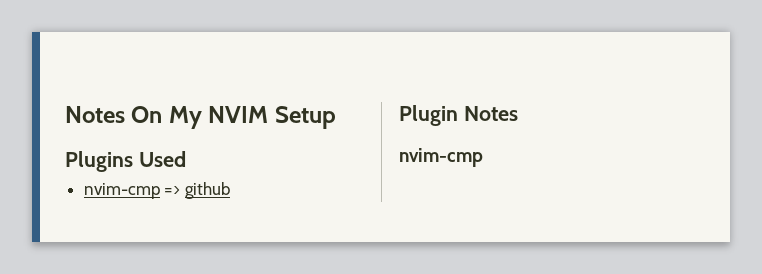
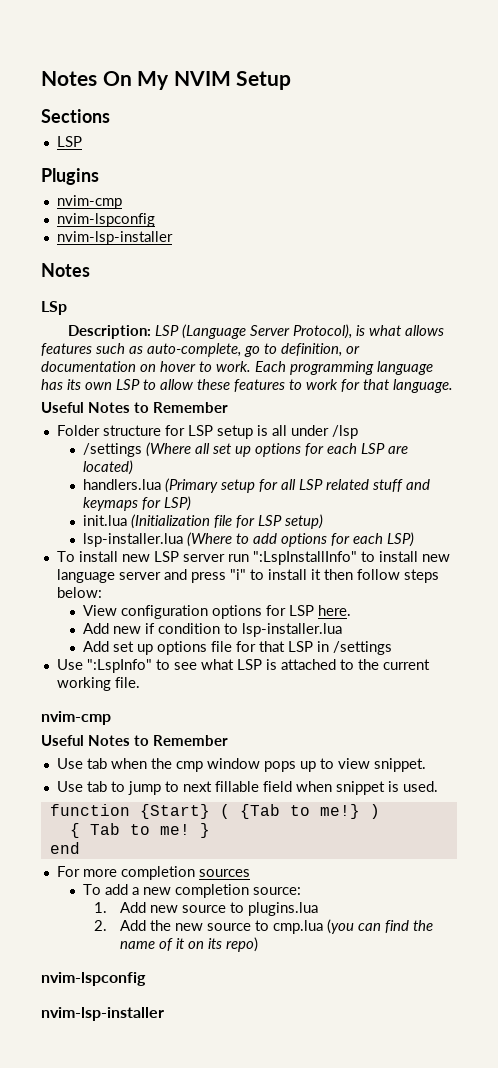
(336, 117) none -> [41,109,110,123] [56,136,82,147] // Sections // LSP
[138,151,186,167] [83,182,230,199] [399,105,518,126] [399,148,483,167] Used // nvim-cmp => github // Plugin Notes // nvim-cmp -> [56,195,122,209] [56,213,155,227] [56,231,173,245] [41,263,90,277] [41,301,67,315] [68,324,445,339] [41,343,360,357] [41,361,433,375] [41,379,453,393] [41,402,228,413] [56,425,358,439] [83,442,409,457] [83,460,134,475] [83,478,431,493] [83,496,192,511] [83,514,324,529] [83,532,415,547] [56,551,450,565] [56,569,439,583] [56,587,102,598] [83,605,352,619] [83,623,343,637] [83,641,393,655] [56,659,430,673] [56,677,140,691] [41,711,111,725] [41,735,228,746] [56,758,426,772] [56,781,438,795] [49,804,380,819] [69,823,210,838] [49,842,80,854] [56,866,250,880] [83,884,302,898] [93,902,319,916] [93,919,434,934] [120,937,259,952] [41,972,146,986] [41,1007,164,1021] // nvim-cmp // nvim-lspconfig // nvim-lsp-installer // Notes // LSp // Description: LSP (Language Server Protocol), is what allows features such as auto-complete, go to definition, or documentation on hover to work. Each programming language has its own LSP to allow these features to work for that language. // Useful Notes to Remember // Folder structure for LSP setup is all under /lsp // /settings (Where all set up options for each LSP are located) // handlers.lua (Primary setup for all LSP related stuff and keymaps for LSP) // init.lua (Initialization file for LSP setup) // lsp-installer.lua (Where to add options for each LSP) // To install new LSP server run ":LspInstallInfo" to install new language server and press "i" to install it then follow steps below: // View configuration options for LSP here. // Add new if condition to lsp-installer.lua // Add set up options file for that LSP in /settings // Use ":LspInfo" to see what LSP is attached to the current working file. // nvim-cmp // Useful Notes to Remember // Use tab when the cmp window pops up to view snippet. // Use tab to jump to next fillable field when snippet is used. // function {Start} ( {Tab to me!} ) // { Tab to me! } // end // For more completion sources // To add a new completion source: // 1. Add new source to plugins.lua // 2. Add the new source to cmp.lua (you can find the name of it on its repo) // nvim-lspconfig // nvim-lsp-installer

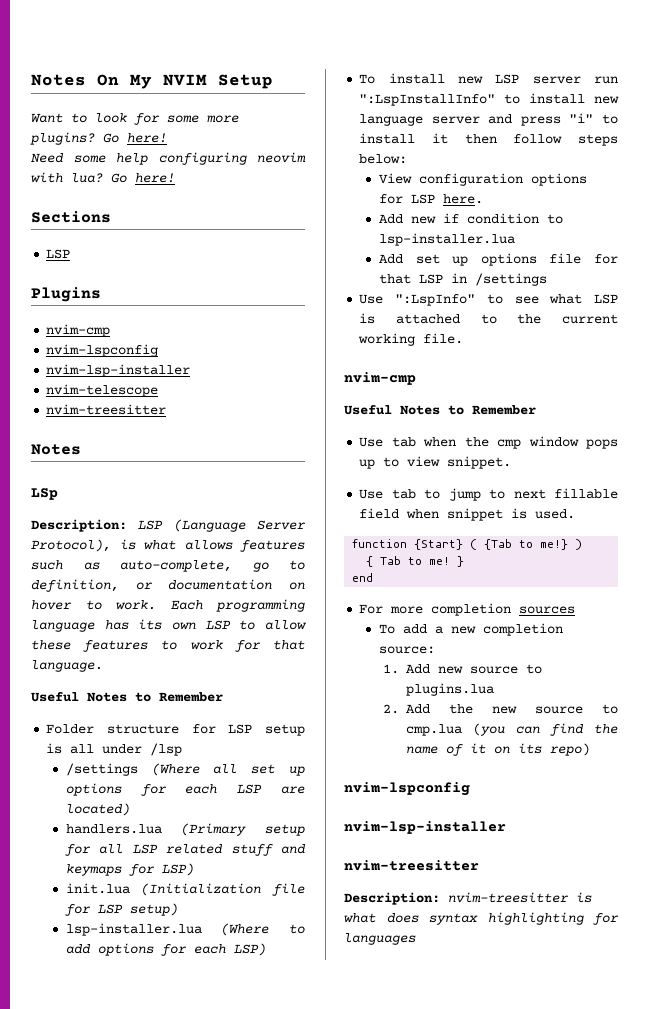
(292, 80) none -> [31,113,239,125] [30,132,167,145] [31,152,306,165] [31,172,175,183] // Want to look for some more plugins? Go here! // Need some help configuring neovim with lua? Go here!
(173, 238) none -> [46,384,159,397] [46,404,167,415] // nvim-telescope // nvim-treesitter
(164, 1014) none -> [344,860,479,871] [344,892,592,905] [344,912,619,925] [344,933,416,945] // nvim-treesitter // Description: nvim-treesitter is what does syntax highlighting for languages

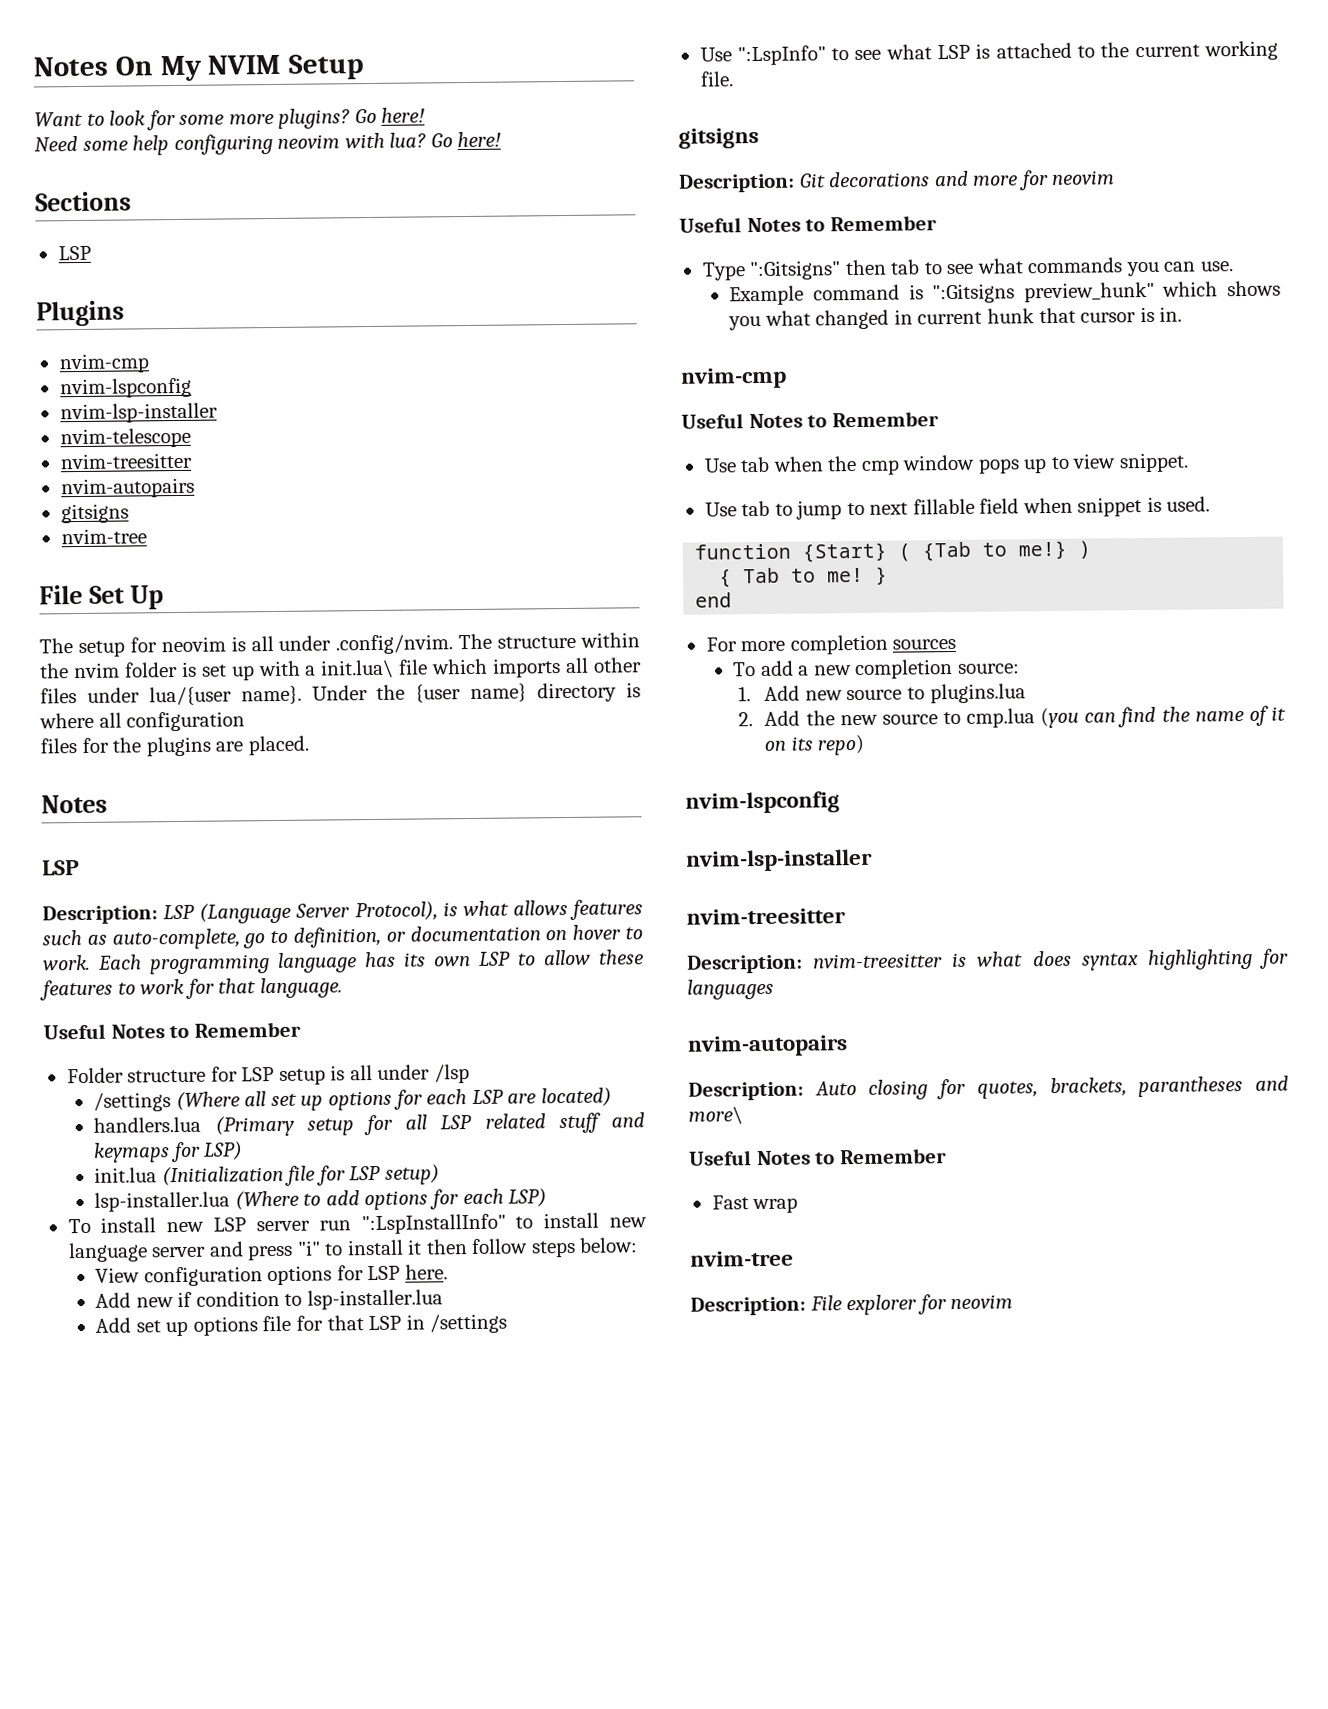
(167, 409) none -> [60,477,195,499] [60,503,129,524] [60,528,147,545] [39,584,164,610] [39,632,640,658] [39,657,642,681] [40,682,642,706] [39,711,246,732] [40,735,309,757] // nvim-autopairs // gitsigns // nvim-tree // File Set Up // The setup for neovim is all under .config/nvim. The structure within the nvim folder is set up with a init.lua\ file which imports all other files under lua/{user name}. Under the {user name} directory is where all configuration // files for the plugins are placed.
[31,488,58,500] LSp -> [42,860,80,876] LSP
(464, 338) none -> [678,127,759,149] [679,170,1116,193] [679,215,937,233] [701,257,1234,281] [729,280,1281,306] [728,306,1183,331] // gitsigns // Description: Git decorations and more for neovim // Useful Notes to Remember // Type ":Gitsigns" then tab to see what commands you can use. // Example command is ":Gitsigns preview_hunk" which shows you what changed in current hunk that cursor is in.
(416, 939) none -> [687,1035,848,1057] [688,1075,1289,1101] [688,1106,743,1125] [689,1148,947,1166] [711,1195,799,1214] [690,1250,794,1267] [690,1294,1014,1316] // nvim-autopairs // Description: Auto closing for quotes, brackets, parantheses and more\ // Useful Notes to Remember // Fast wrap // nvim-tree // Description: File explorer for neovim

